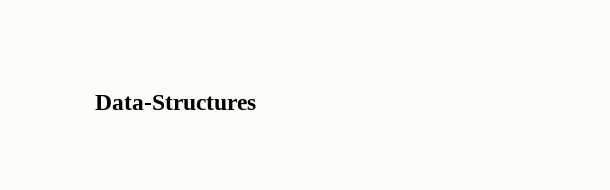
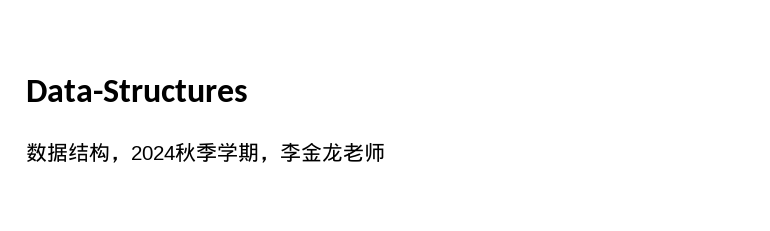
(256, 102) none -> [26,142,385,163] // 数据结构，2024秋季学期，李金龙老师

